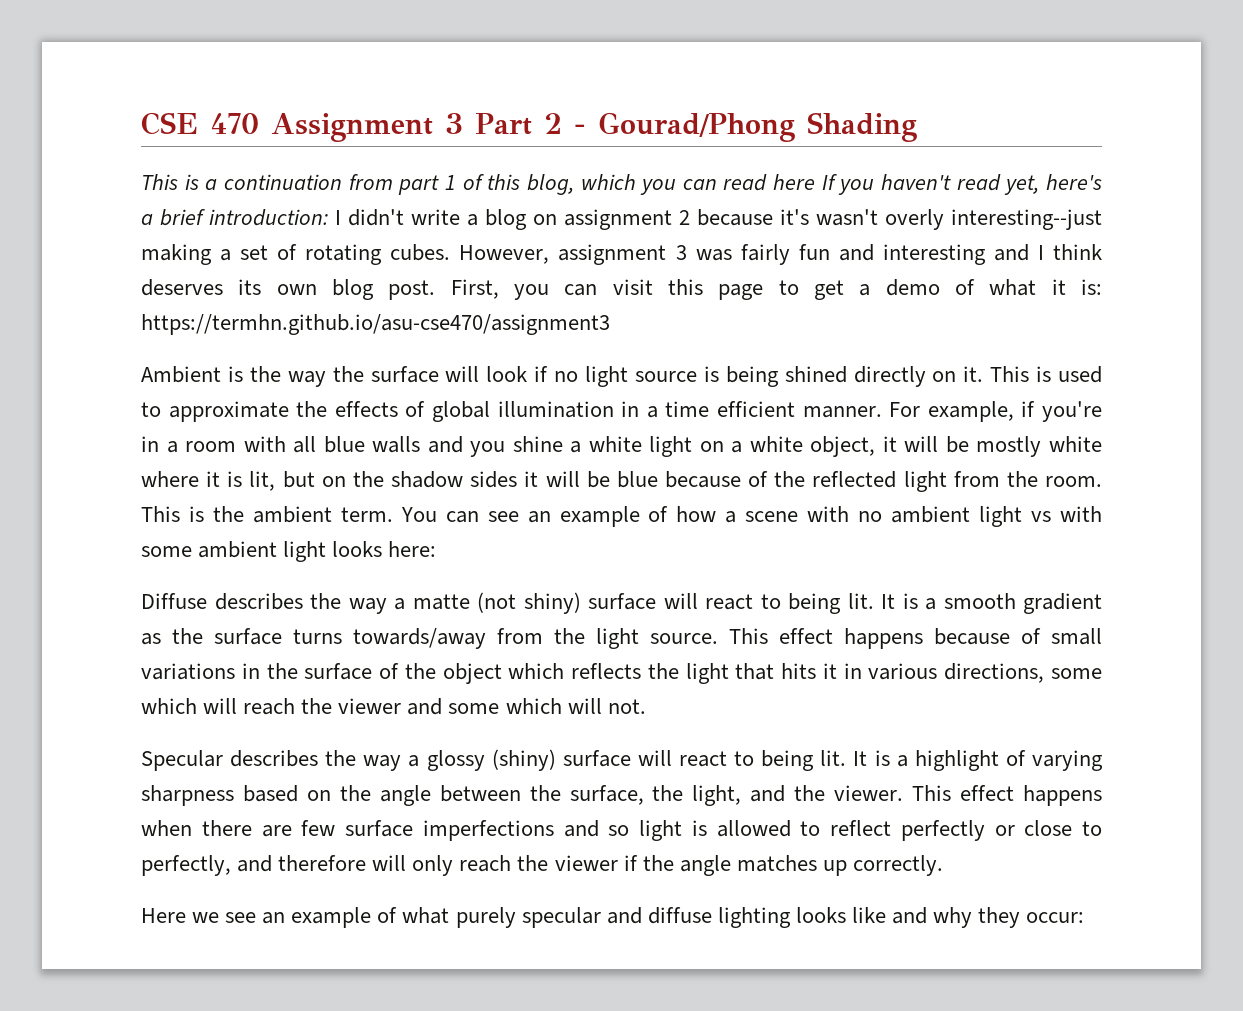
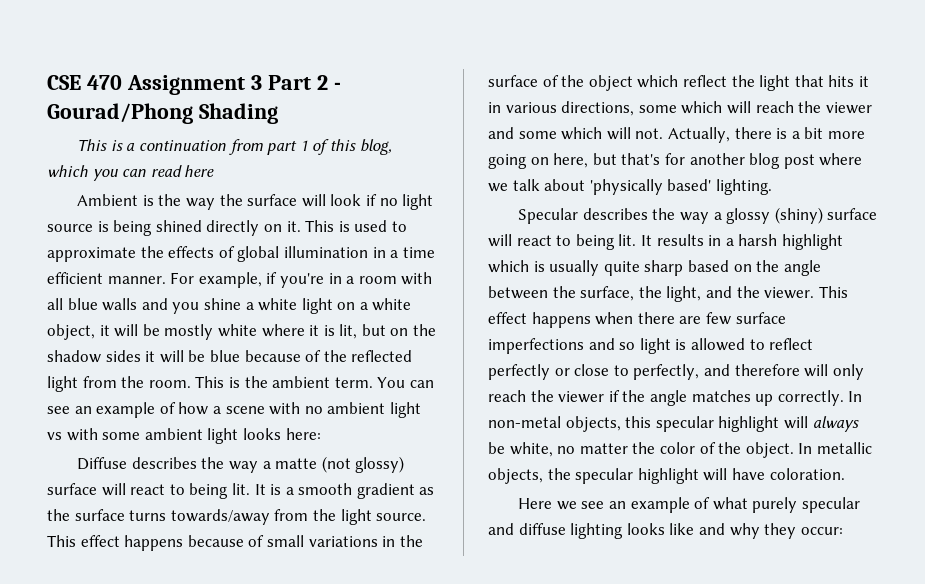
[821,174,1102,195] [141,209,1102,230] [141,244,1102,265] [141,279,1103,300] [141,314,610,335] If you haven't read yet, here's a brief introduction: I didn't write a blog on assignment 2 because it's wasn't overly interesting--just making a set of rotating cubes. However, assignment 3 was fairly fun and interesting and I think deserves its own blog post. First, you can visit this page to get a demo of what it is: https://termhn.github.io/asu-cse470/assignment3 -> (215, 171) none
[523,592,581,614] shiny) -> [355,456,405,473] glossy)
[571,663,642,679] reflects -> [682,75,727,87] reflect
(646, 706) none -> [667,127,865,143] [488,153,863,169] [488,179,772,195] Actually, there is a bit more going on here, but that's for another blog post where we talk about 'physically based' lighting.
[874,750,1103,771] [141,785,234,806] is a highlight of varying sharpness -> [656,234,843,250] [488,260,684,276] results in a harsh highlight which is usually quite sharp
(943, 865) none -> [848,391,863,402] [488,416,859,432] [488,442,872,458] [488,468,845,484] In non-metal objects, this specular highlight will always be white, no matter the color of the object. In metallic objects, the specular highlight will have coloration.

